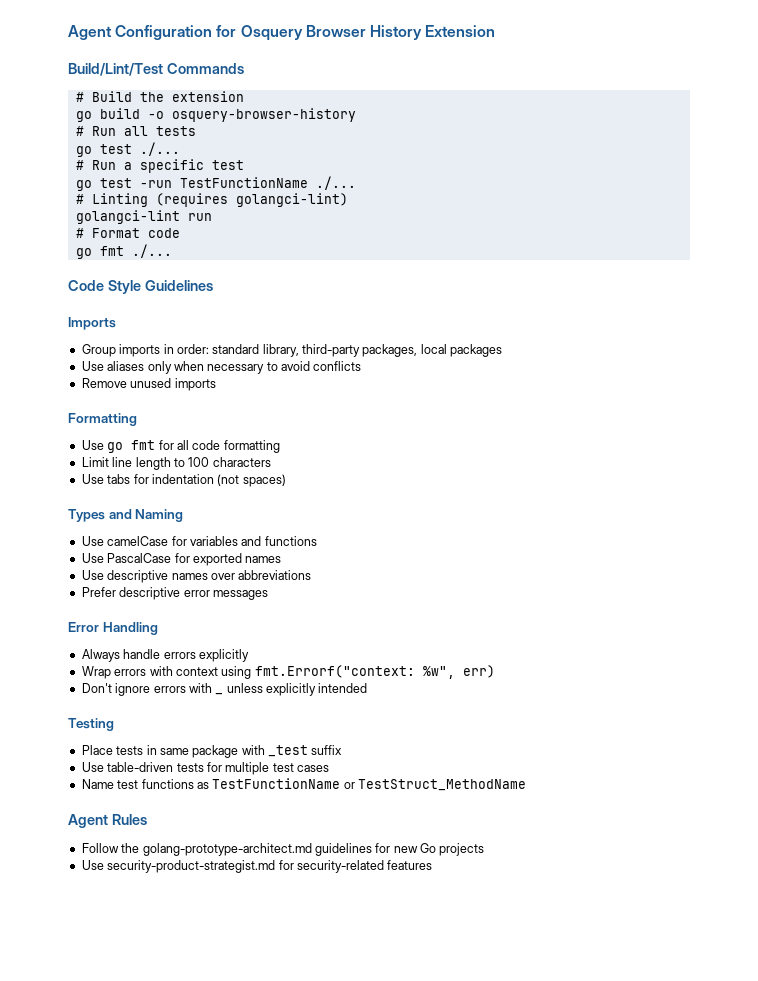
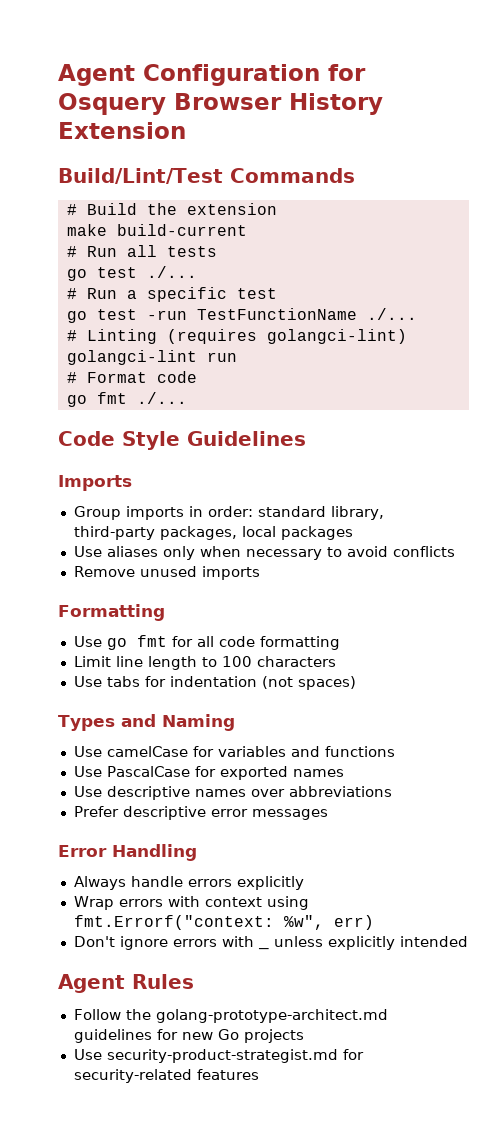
[75,108,356,122] go build -o osquery-browser-history -> [66,224,247,236] make build-current
[68,718,114,731] [81,745,343,758] [81,762,329,775] [81,778,526,791] // Testing // Place tests in same package with _test suffix // Use table-driven tests for multiple test cases // Name test functions as TestFunctionName or TestStruct_MethodName -> (468, 941) none

